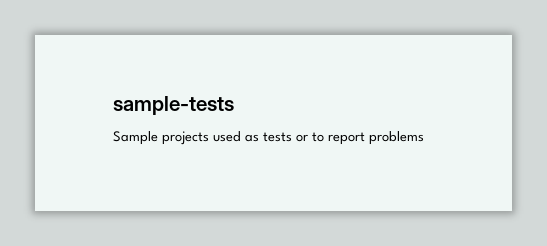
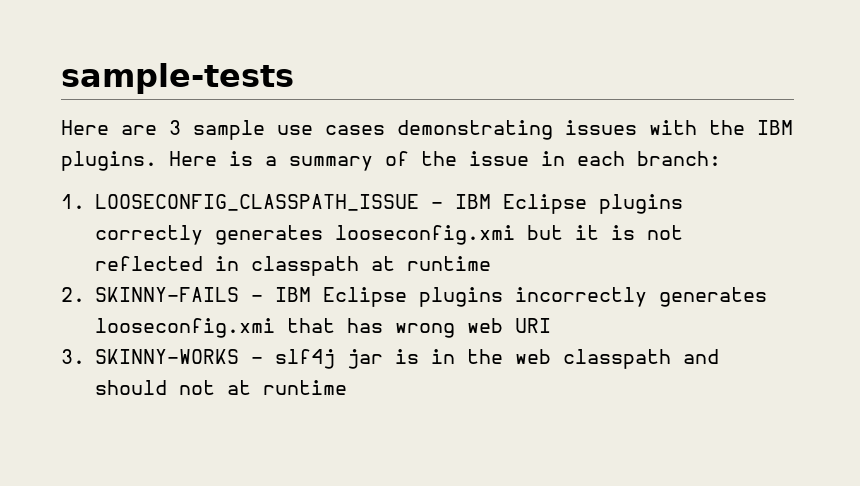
[113,131,424,145] Sample projects used as tests or to report problems -> [61,120,793,140] [61,151,721,171] [61,194,683,214] [94,225,683,245] [94,256,491,276] [61,287,767,307] [94,318,551,338] [61,349,719,369] [94,380,347,395] Here are 3 sample use cases demonstrating issues with the IBM plugins. Here is a summary of the issue in each branch: // 1. LOOSECONFIG_CLASSPATH_ISSUE - IBM Eclipse plugins correctly generates looseconfig.xmi but it is not reflected in classpath at runtime // 2. SKINNY-FAILS - IBM Eclipse plugins incorrectly generates looseconfig.xmi that has wrong web URI // 3. SKINNY-WORKS - slf4j jar is in the web classpath and should not at runtime

